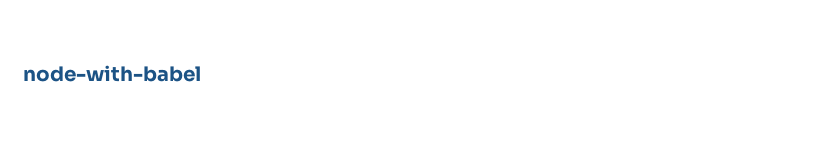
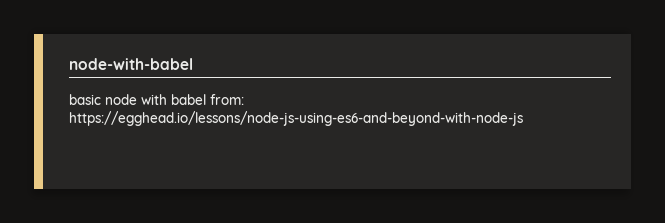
(201, 73) none -> [69,94,244,105] [69,111,523,126] // basic node with babel from: https://egghead.io/lessons/node-js-using-es6-and-beyond-with-node-js

